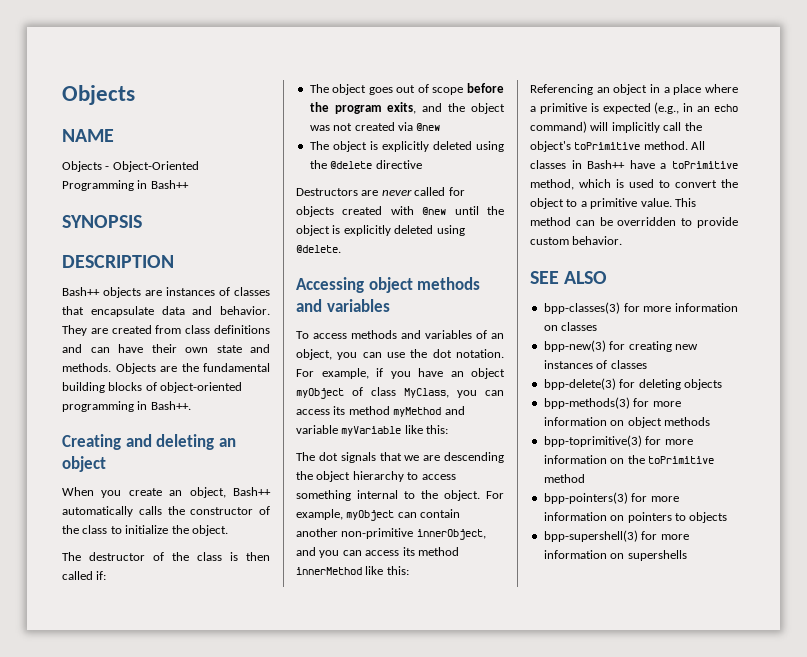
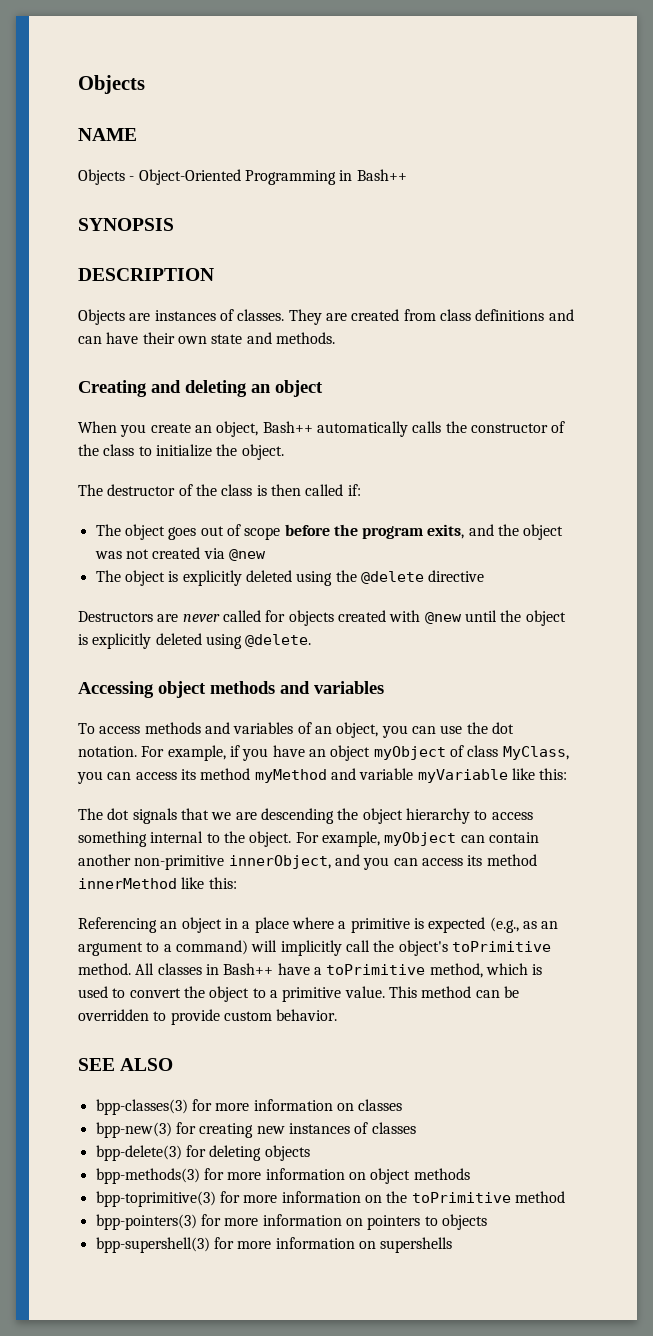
[62,287,141,298] Bash++ objects -> [78,309,125,325] Objects
[234,287,270,296] [62,306,270,317] classes that encapsulate data and behavior. -> [237,309,285,321] classes.
[115,363,270,374] [62,382,243,393] [62,401,191,412] Objects are the fundamental building blocks of object-oriented programming in Bash++. -> (335, 338) none
[683,103,738,112] in an echo -> [522,921,559,929] [78,942,172,956] as an argument to a

